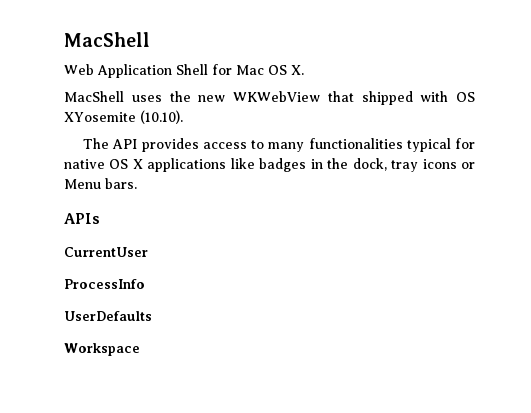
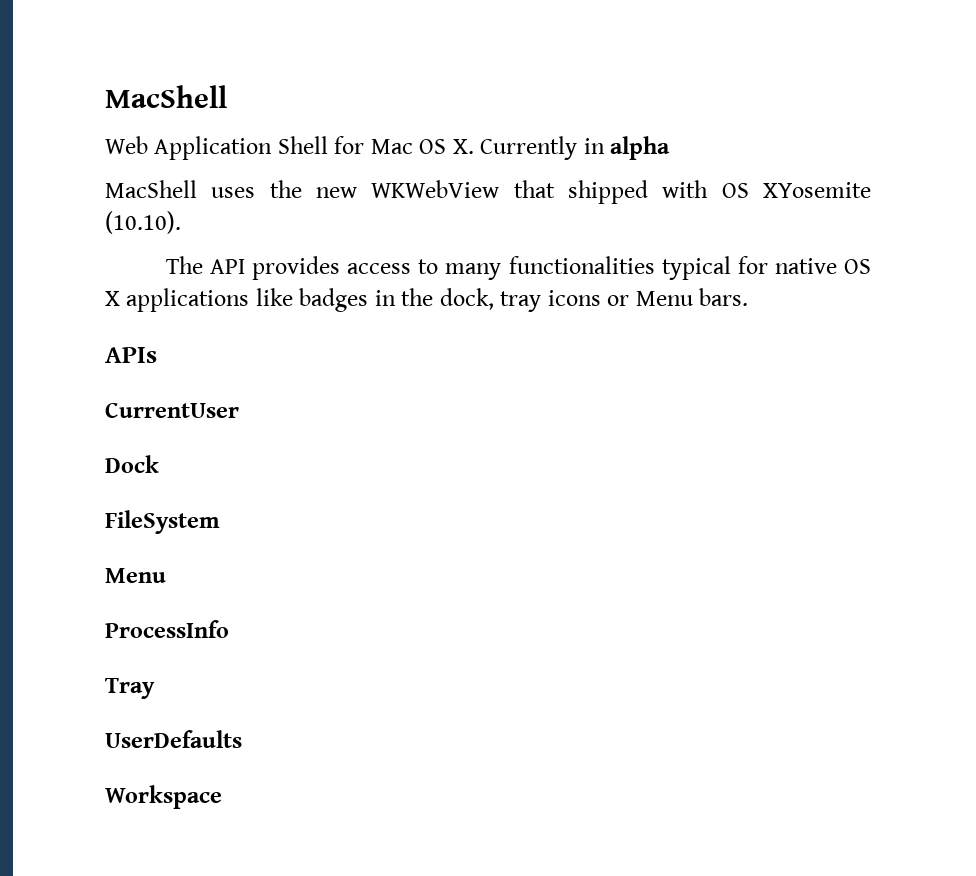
(304, 70) none -> [480,136,671,160] Currently in alpha
(148, 252) none -> [105,455,159,473] [105,510,220,534] [105,568,166,583] // Dock // FileSystem // Menu
(145, 284) none -> [105,678,155,699] // Tray

